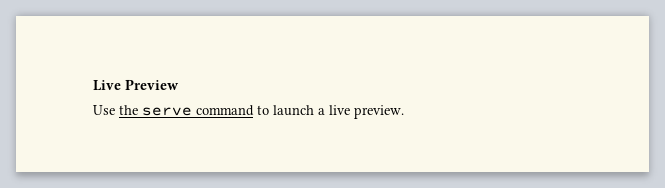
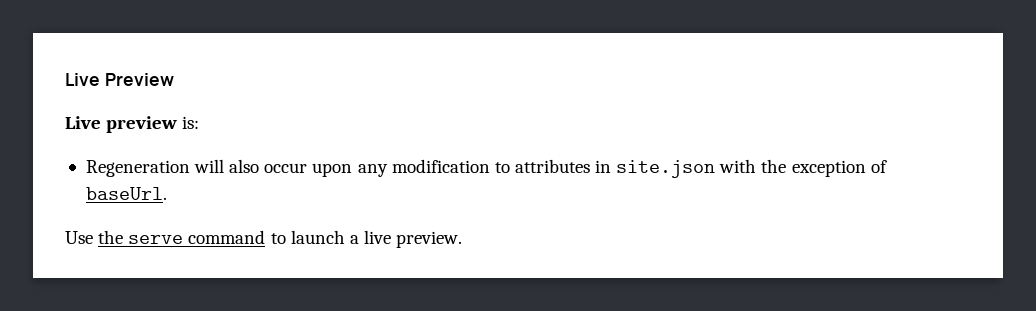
(179, 84) none -> [65,116,200,133] [85,159,887,178] [85,187,167,200] // Live preview is: // Regeneration will also occur upon any modification to attributes in site.json with the exception of baseUrl.

